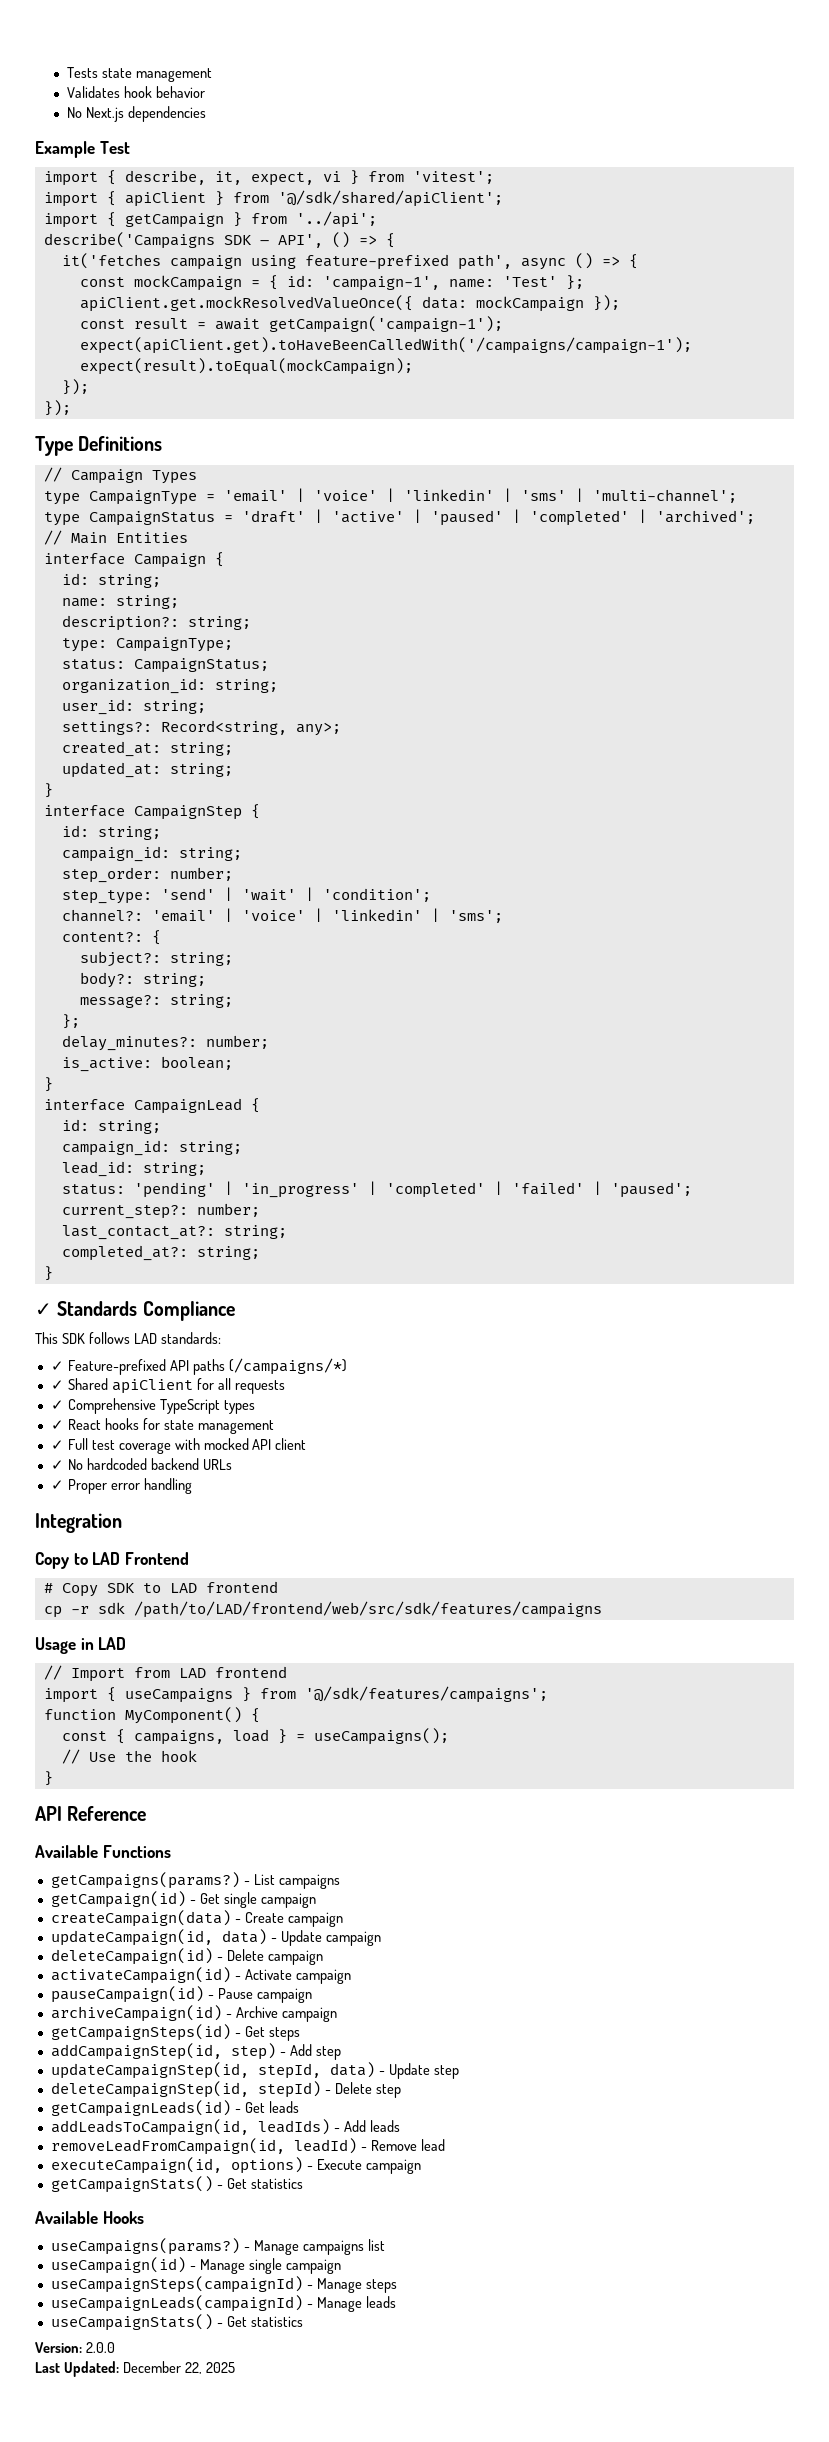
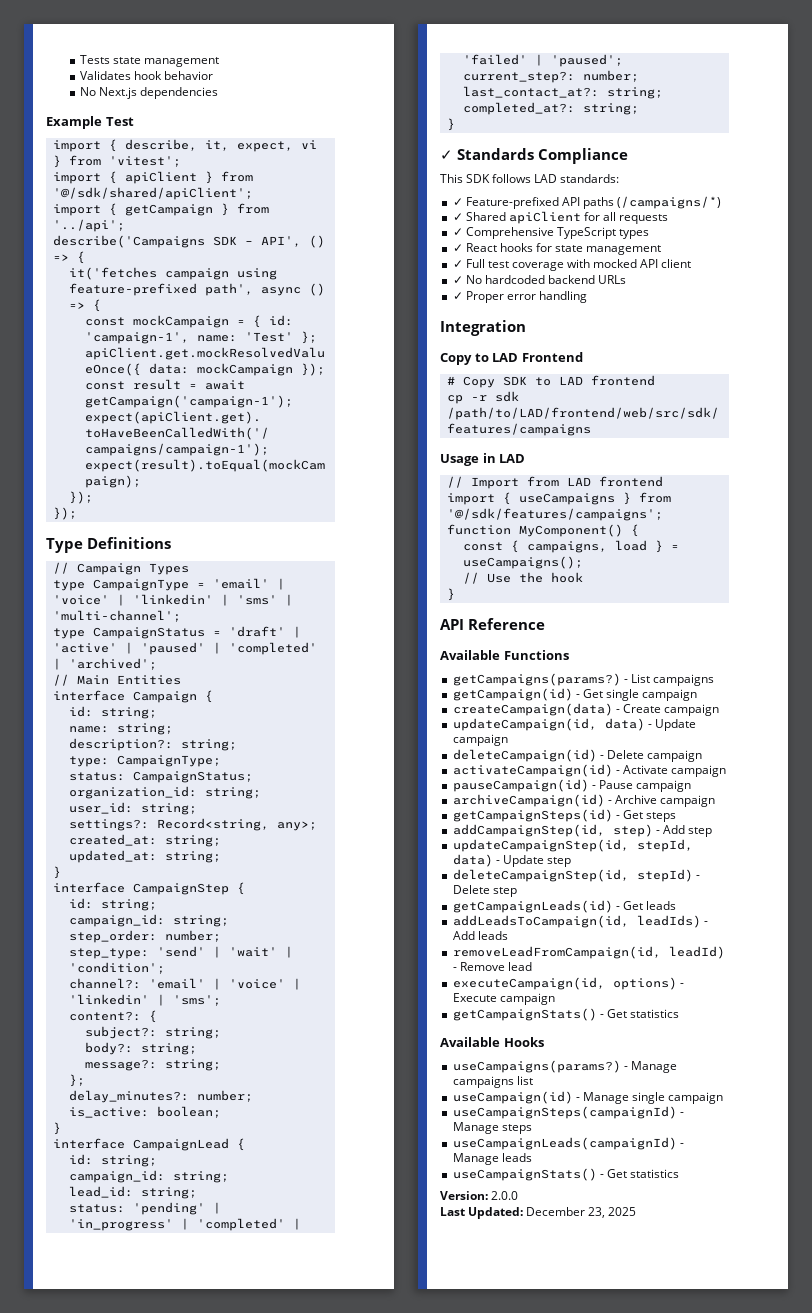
[184,2362,202,2374] 22, -> [588,1207,606,1218] 23,

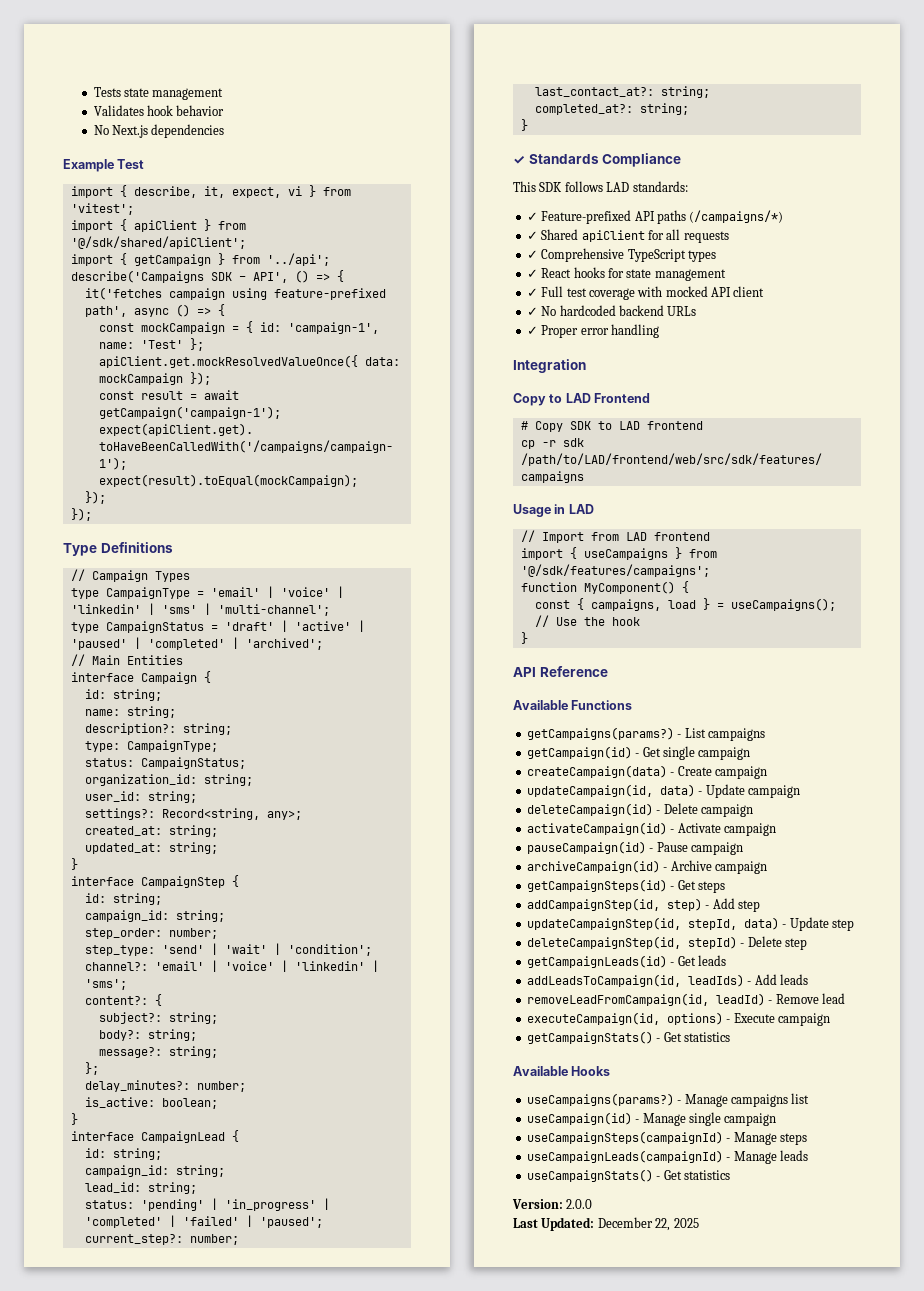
[588,1207,606,1218] 23, -> [655,1218,671,1231] 22,

